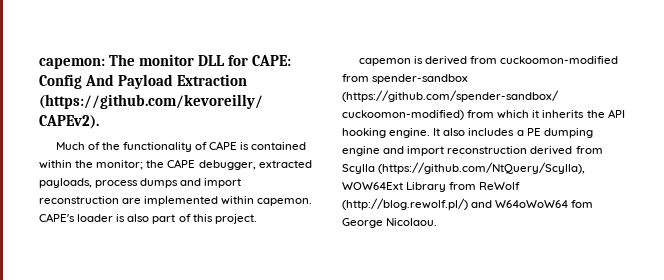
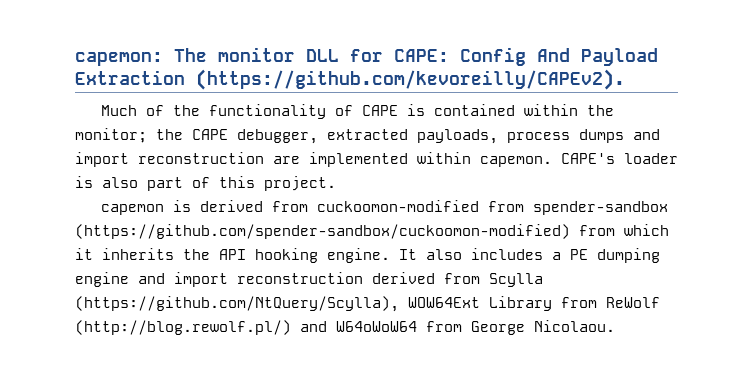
[571,200,594,208] fom -> [426,321,462,332] from

